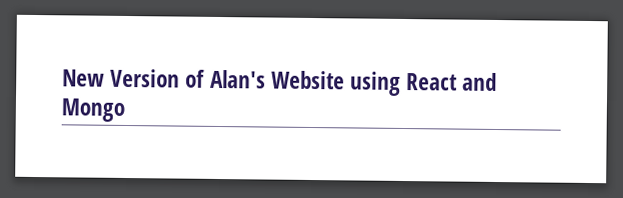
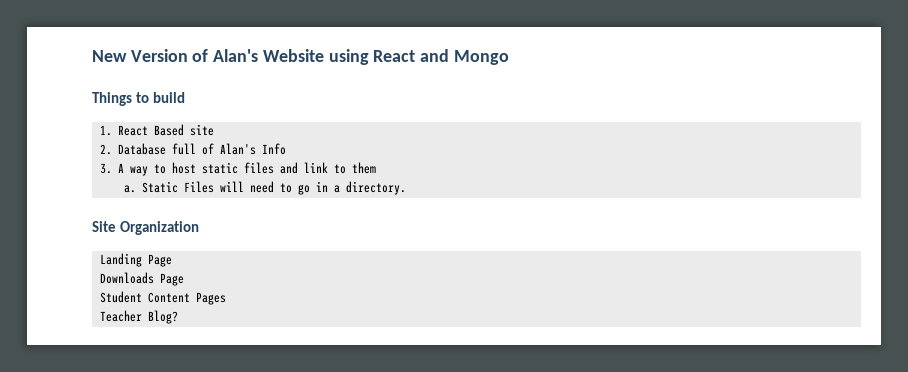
(125, 110) none -> [92,92,186,106] [100,124,215,136] [100,143,287,155] [100,162,377,176] [124,181,407,195] [92,221,200,235] [100,253,173,267] [100,272,185,286] [100,291,227,305] [100,310,179,324] // Things to build // 1. React Based site // 2. Database full of Alan's Info // 3. A way to host static files and link to them // a. Static Files will need to go in a directory. // Site Organization // Landing Page // Downloads Page // Student Content Pages // Teacher Blog?

